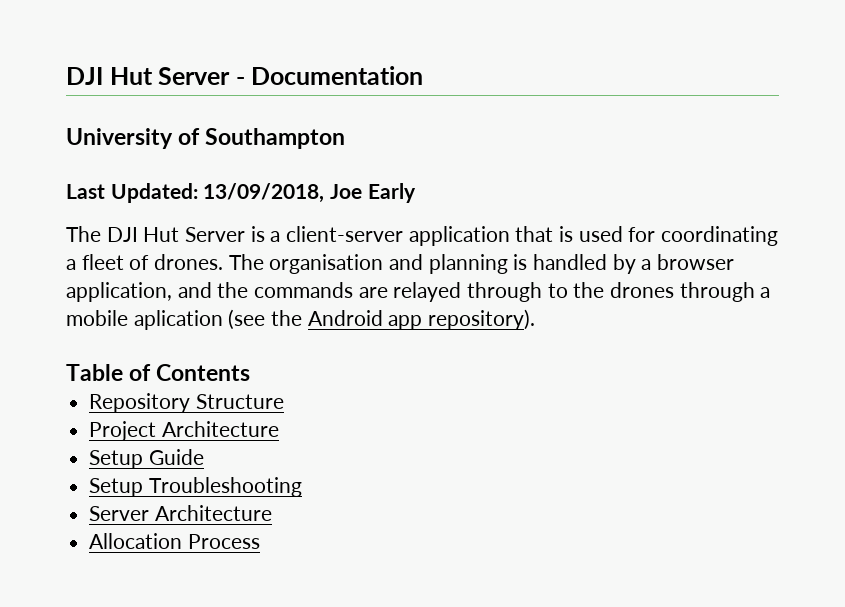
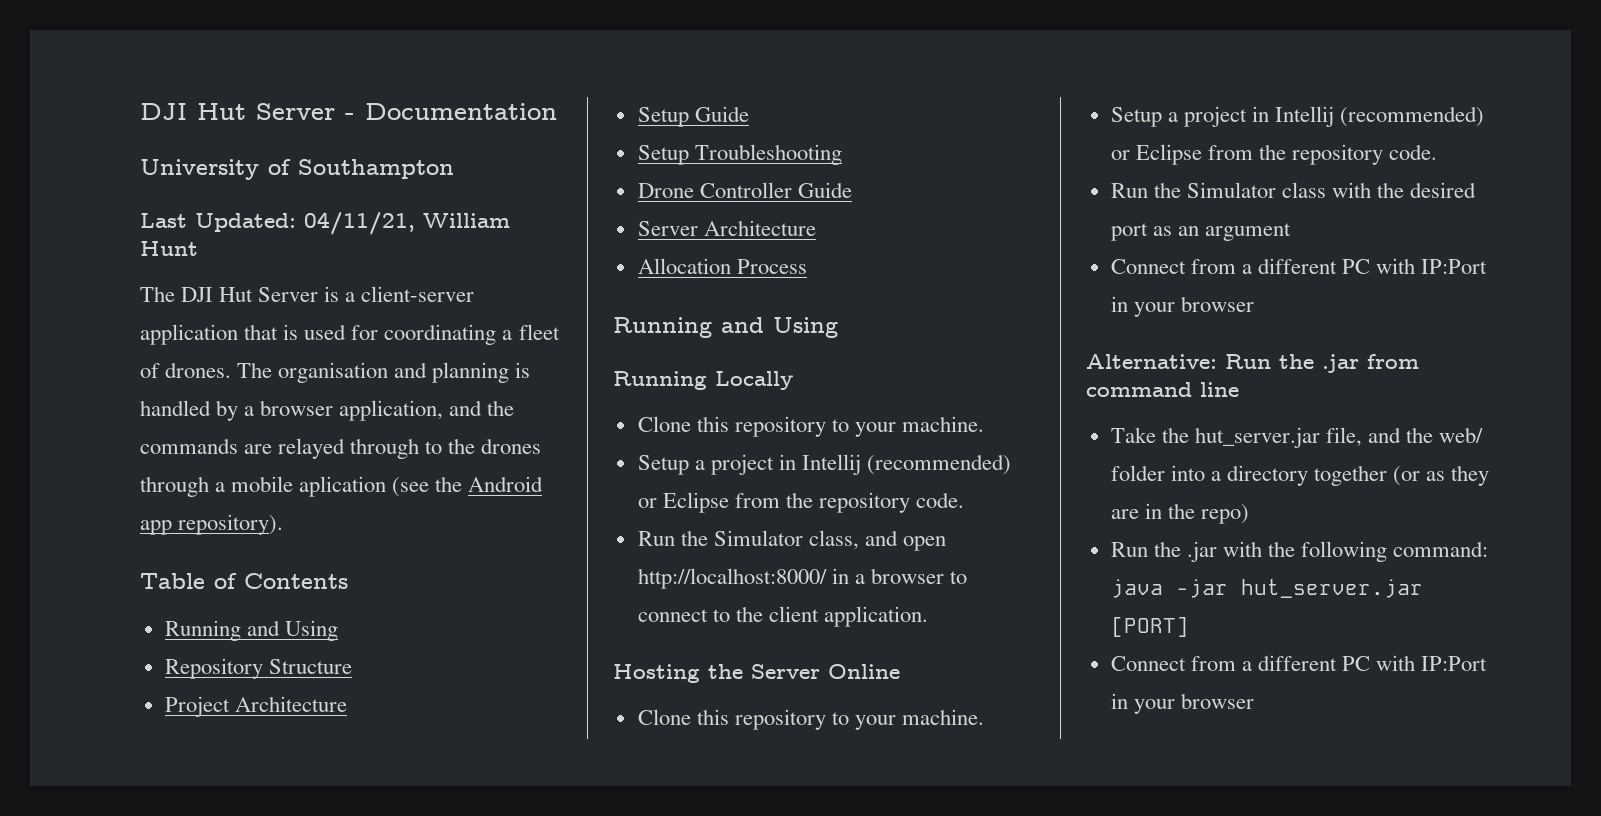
[203,183,416,203] 13/09/2018, Joe Early -> [304,212,510,235] [140,241,198,256] 04/11/21, William Hunt
(251, 372) none -> [164,620,338,641] // Running and Using
(302, 487) none -> [637,182,852,198] // Drone Controller Guide
(260, 541) none -> [613,317,838,338] [613,371,793,390] [637,416,985,437] [637,454,1012,475] [637,492,965,513] [637,530,947,551] [637,568,968,589] [637,606,929,627] [613,664,900,683] [637,709,985,730] [1110,106,1485,127] [1110,144,1438,165] [1110,182,1477,198] [1110,223,1291,241] [1110,258,1488,274] [1110,296,1254,317] [1086,354,1419,373] [1086,382,1239,397] [1110,427,1484,448] [1110,465,1490,486] [1110,503,1249,524] [1110,541,1489,562] [1110,579,1423,598] [1110,617,1189,637] [1110,655,1488,671] [1110,693,1254,714] // Running and Using // Running Locally // Clone this repository to your machine. // Setup a project in Intellij (recommended) or Eclipse from the repository code. // Run the Simulator class, and open http://localhost:8000/ in a browser to connect to the client application. // Hosting the Server Online // Clone this repository to your machine. // Setup a project in Intellij (recommended) or Eclipse from the repository code. // Run the Simulator class with the desired port as an argument // Connect from a different PC with IP:Port in your browser // Alternative: Run the .jar from command line // Take the hut_server.jar file, and the web/ folder into a directory together (or as they are in the repo) // Run the .jar with the following command: java -jar hut_server.jar [PORT] // Connect from a different PC with IP:Port in your browser

